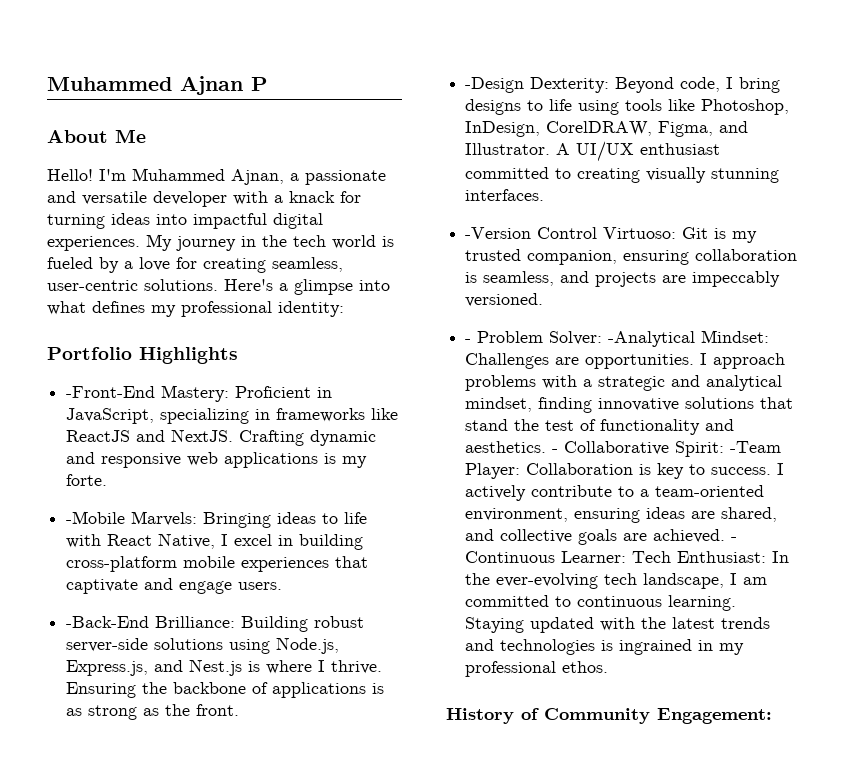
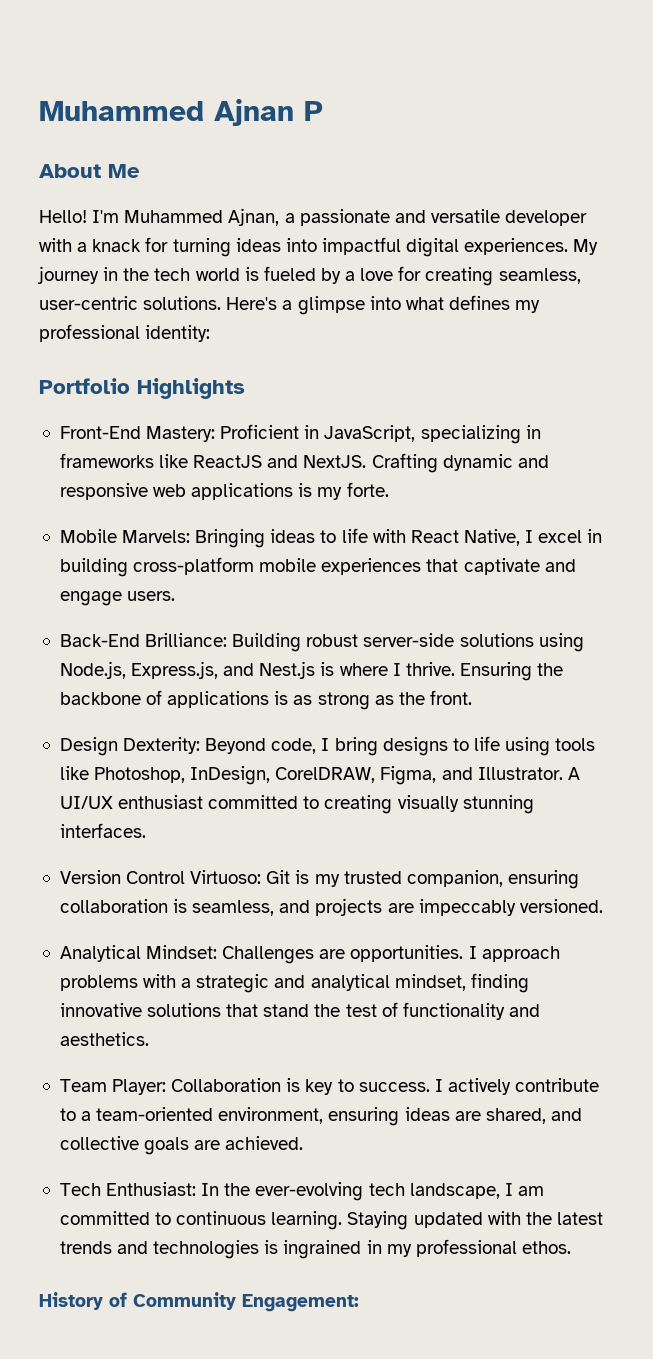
[66,386,156,398] -Front-End -> [59,426,141,439] Front-End
[66,511,126,524] -Mobile -> [59,529,117,543] Mobile
[66,616,150,628] -Back-End -> [59,634,140,647] Back-End
[465,77,525,93] -Design -> [59,737,118,756] Design
[465,227,532,239] -Version -> [59,870,121,884] Version
[465,331,696,347] - Problem Solver: -Analytical -> [59,945,141,962] Analytical
[552,441,782,457] - Collaborative Spirit: -Team -> [59,1079,107,1092] // Team
[731,537,738,541] [465,551,627,563] - Continuous Learner: -> (304, 1143) //

